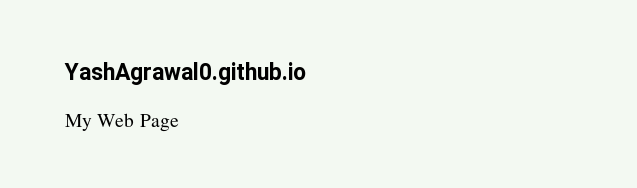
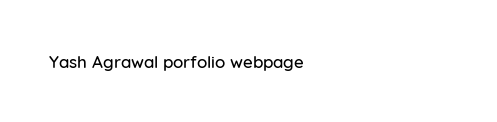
[64,62,306,85] [65,113,179,132] YashAgrawal0.github.io // My Web Page -> [49,55,304,71] Yash Agrawal porfolio webpage

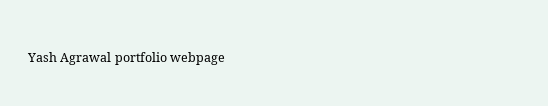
[163,56,225,71] porfolio -> [114,52,167,65] portfolio

